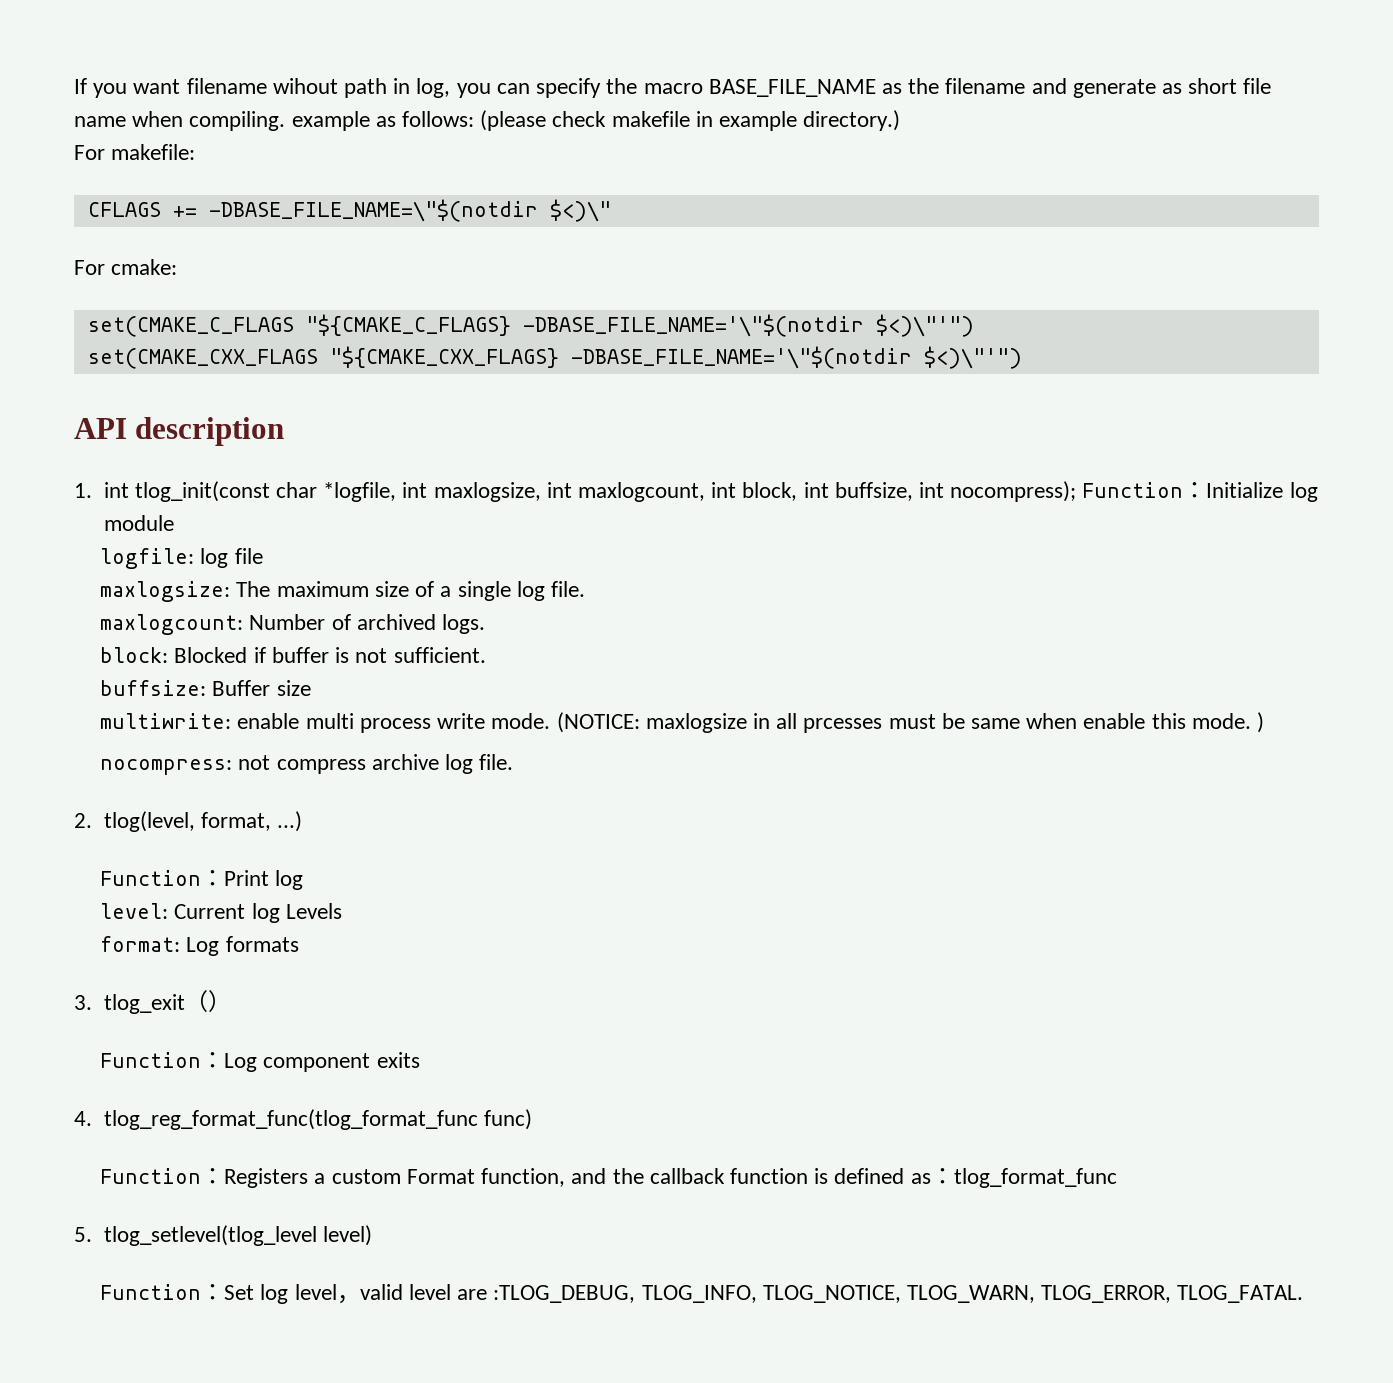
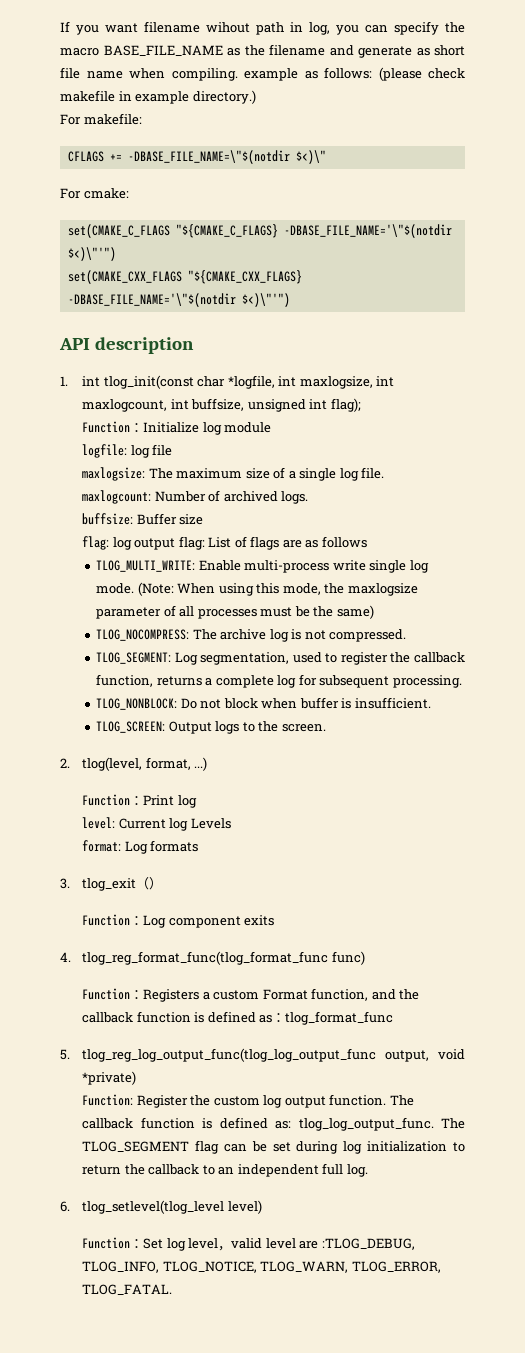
[742,481,1077,502] block, int buffsize, int nocompress); -> [191,398,361,412] buffsize, unsigned int flag); //
[100,647,486,663] [100,680,311,696] [100,712,1265,733] [100,754,514,775] block: Blocked if buffer is not sufficient. // buffsize: Buffer size // multiwrite: enable multi process write mode. (NOTICE: maxlogsize in all prcesses must be same when enable this mode. ) // nocompress: not compress archive log file. -> [82,513,204,525] [82,536,367,550] [96,560,429,573] [96,582,418,596] [96,605,374,619] [96,629,407,642] [96,652,466,665] [96,674,462,688] [96,697,431,710] [96,721,326,734] buffsize: Buffer size // flag: log output flag: List of flags are as follows // TLOG_MULTI_WRITE: Enable multi-process write single log mode. (Note: When using this mode, the maxlogsize parameter of all processes must be the same) // TLOG_NOCOMPRESS: The archive log is not compressed. // TLOG_SEGMENT: Log segmentation, used to register the callback function, returns a complete log for subsequent processing. // TLOG_NONBLOCK: Do not block when buffer is insufficient. // TLOG_SCREEN: Output logs to the screen.
(92, 1234) none -> [82,1048,465,1062] [82,1071,137,1085] [82,1094,414,1108] [82,1117,466,1131] [82,1140,466,1154] [82,1163,368,1177] [60,1201,70,1212] tlog_reg_log_output_func(tlog_log_output_func output, void *private) // Function: Register the custom log output function. The callback function is defined as: tlog_log_output_func. The TLOG_SEGMENT flag can be set during log initialization to return the callback to an independent full log. // 6.

